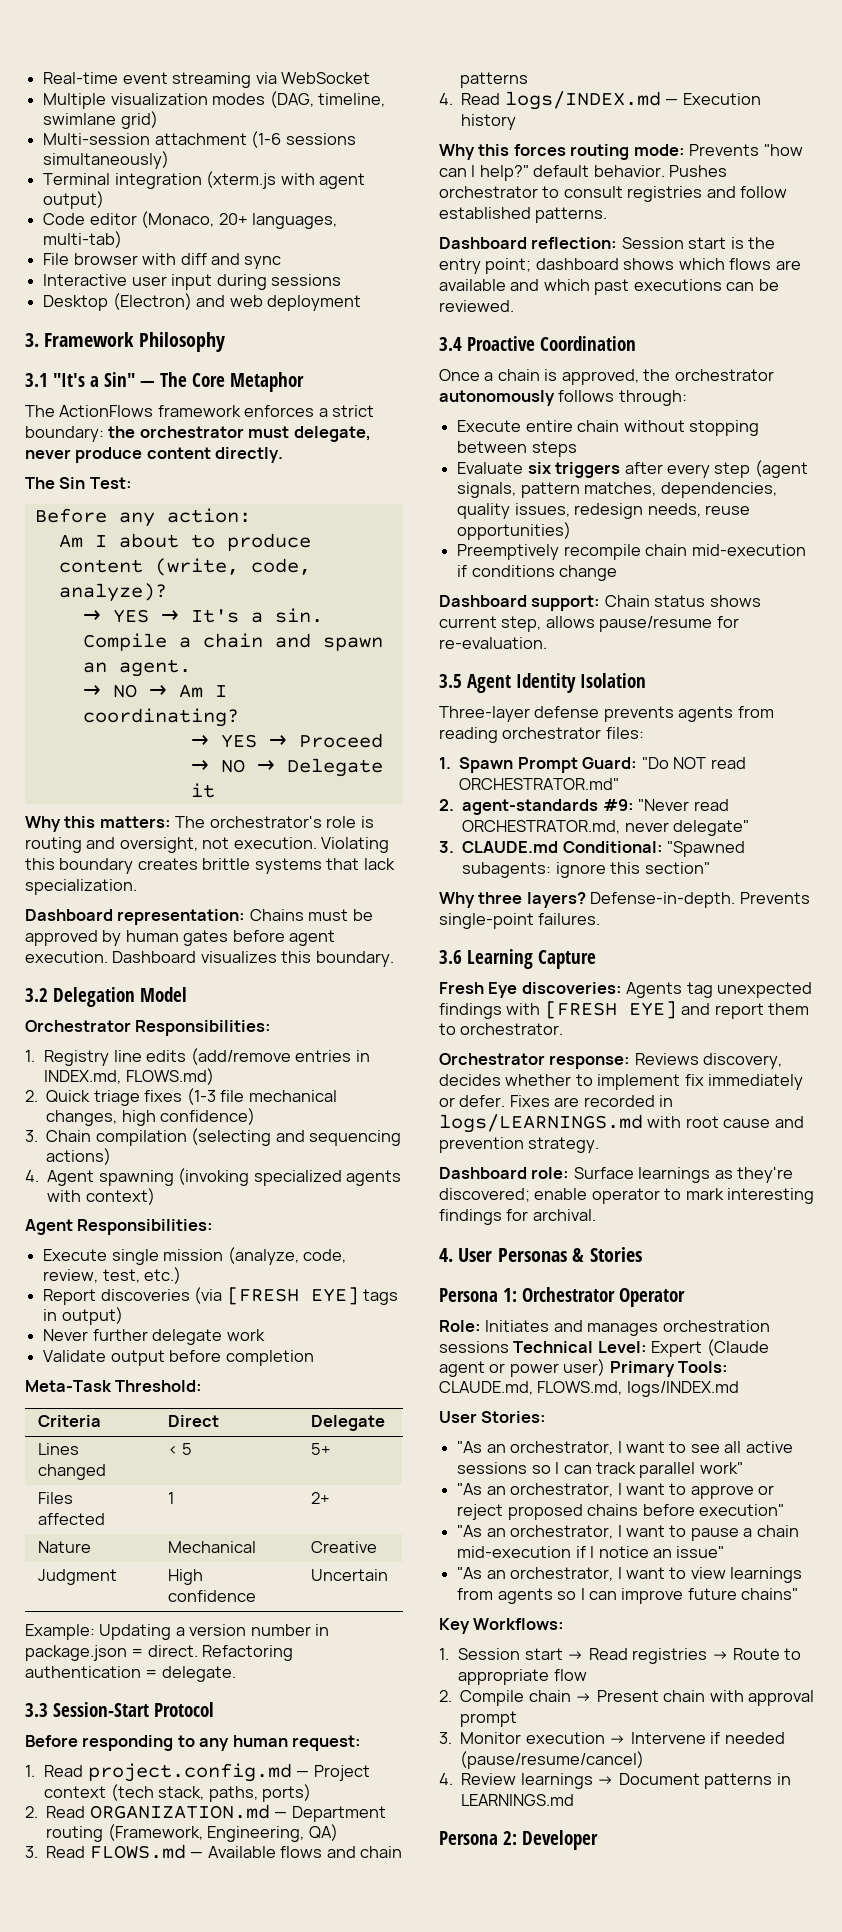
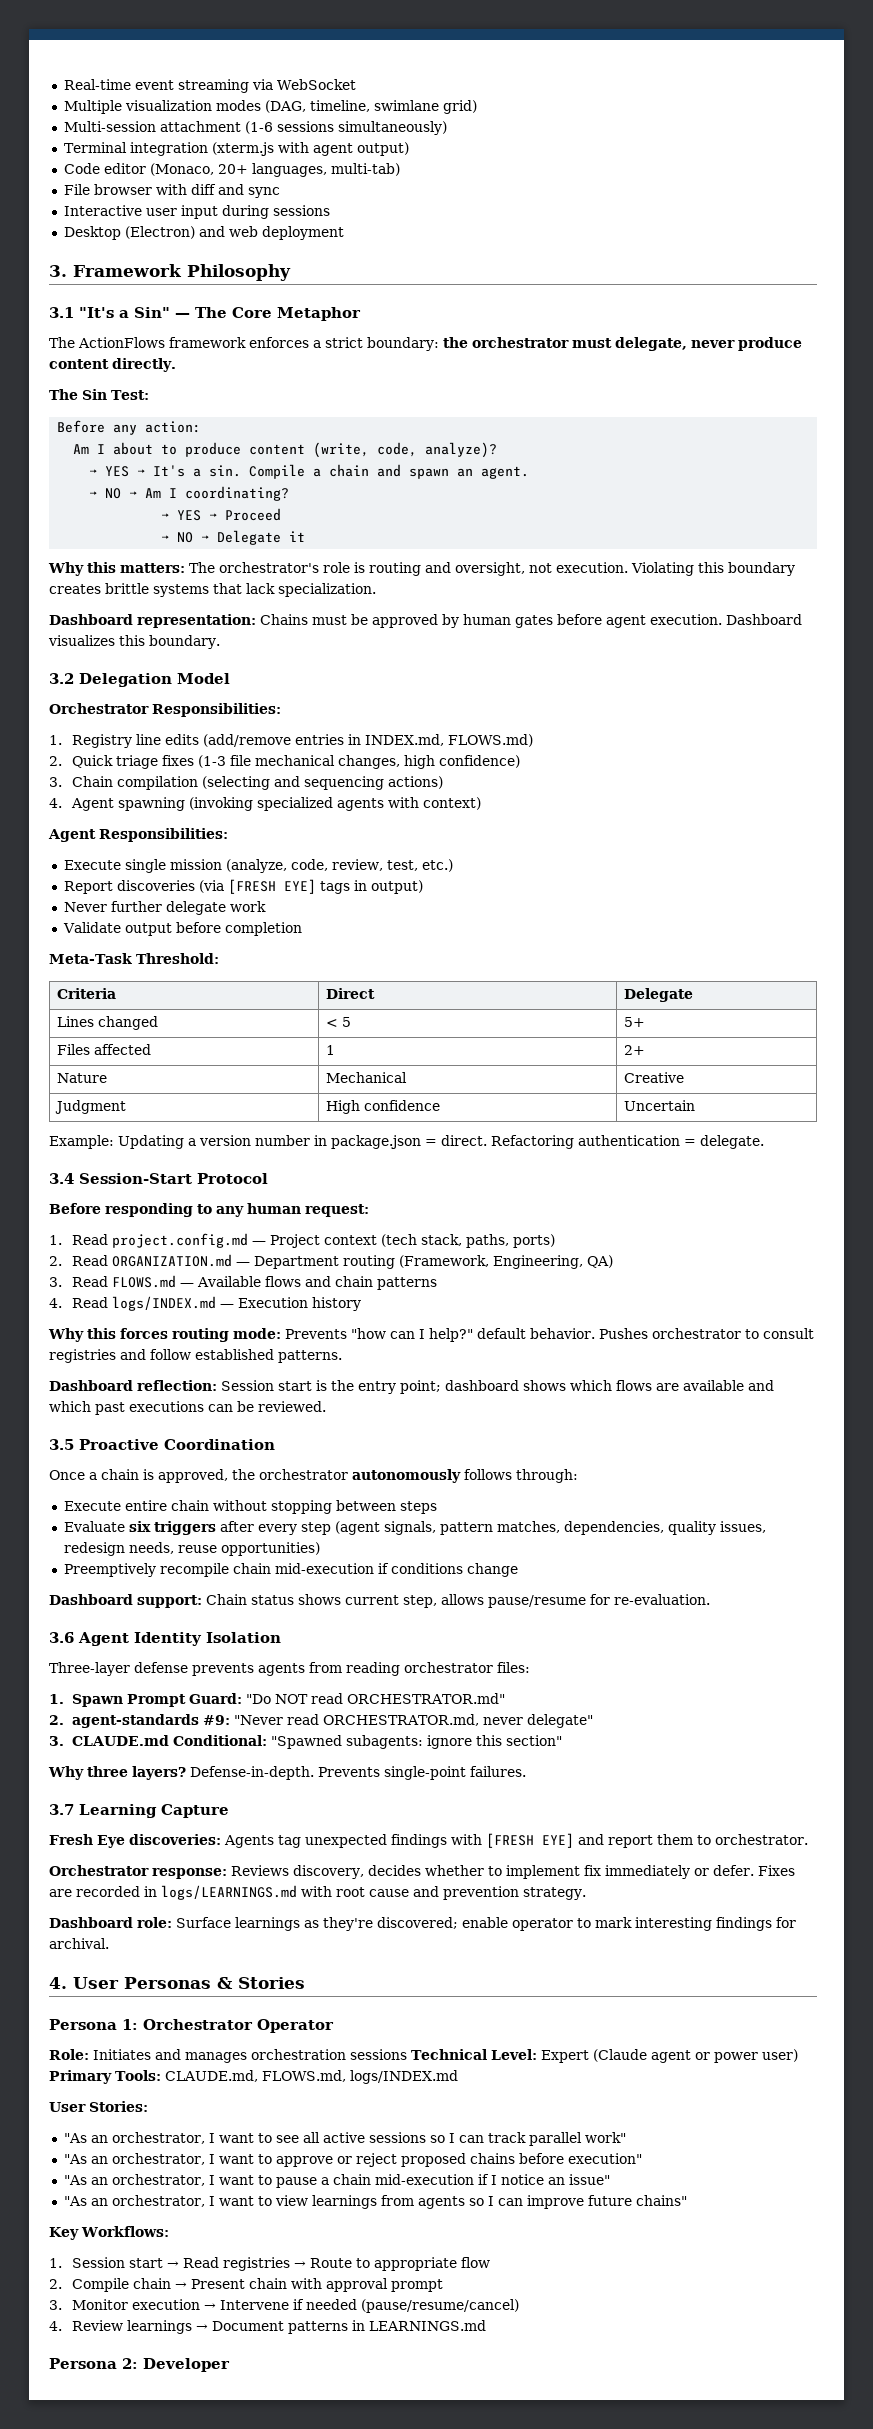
[25,1703,48,1717] 3.3 -> [49,1173,74,1184] 3.4
[439,337,462,351] 3.4 -> [49,1439,74,1450] 3.5
[439,674,462,688] 3.5 -> [49,1632,74,1643] 3.6
[439,950,462,964] 3.6 -> [49,1804,74,1815] 3.7

